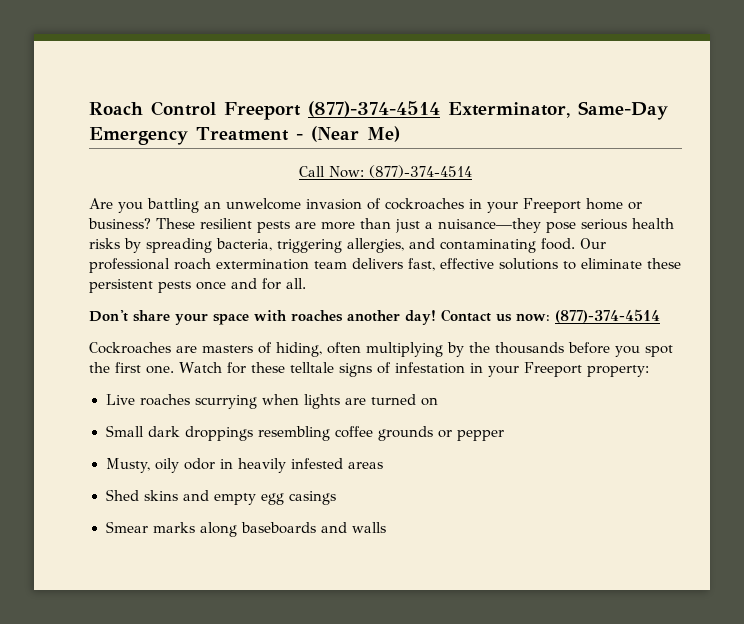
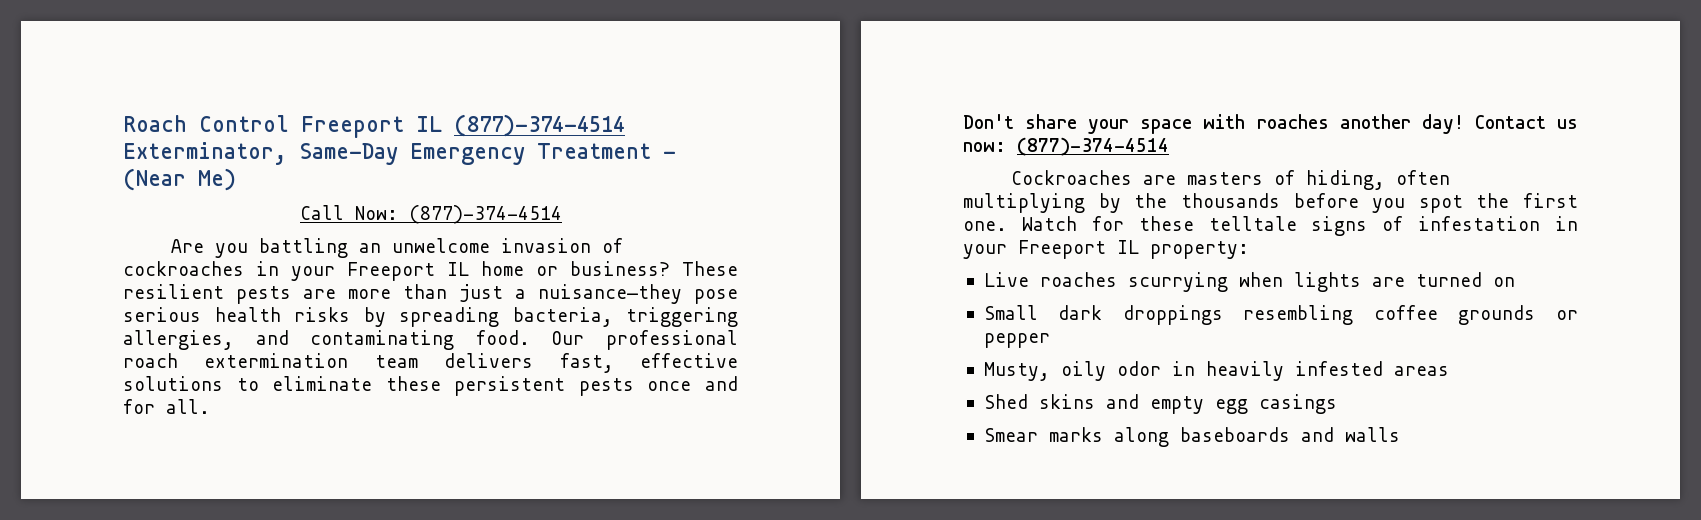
(301, 111) none -> [416,116,442,132] IL
(581, 205) none -> [447,262,469,276] IL
(582, 369) none -> [1117,240,1139,254] IL

